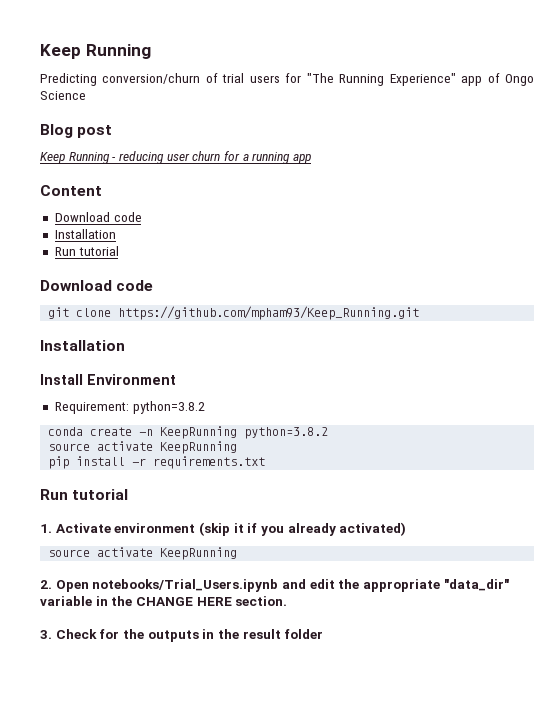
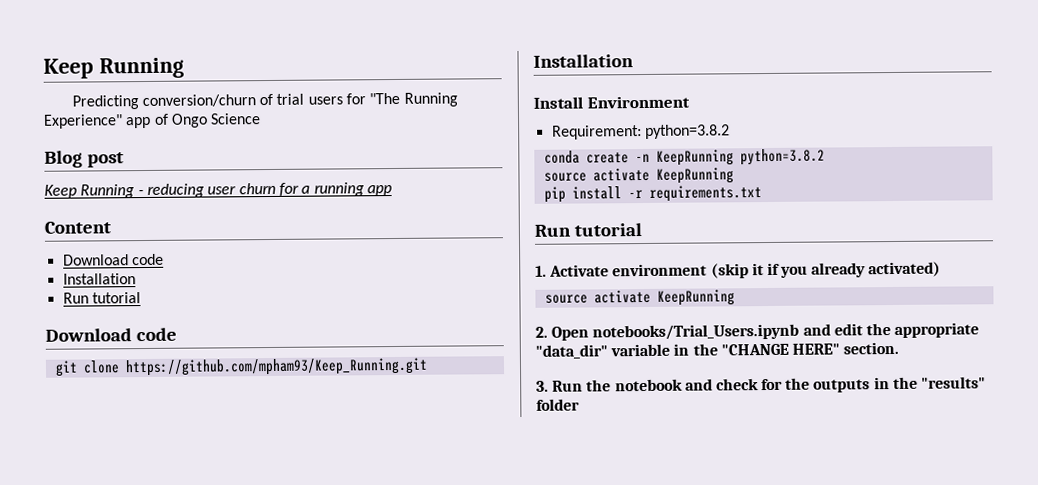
[135,597,232,606] CHANGE HERE -> [720,343,840,356] "CHANGE HERE"
[55,629,97,639] Check -> [552,378,759,392] Run the notebook and check
[242,629,281,639] result -> [921,376,987,389] "results"

